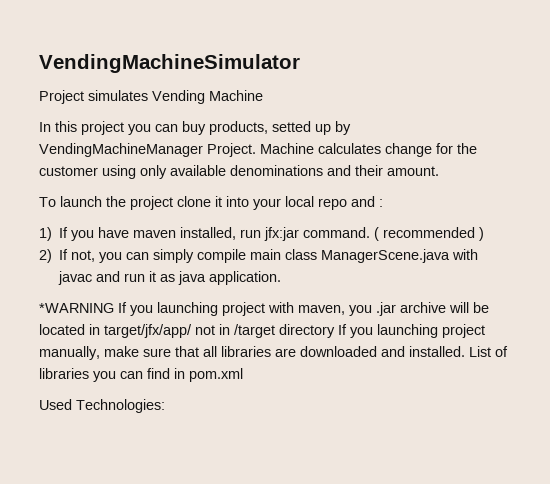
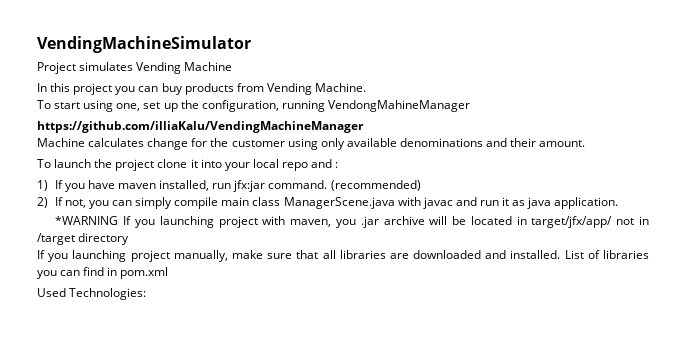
[209,121,351,135] [39,143,256,157] products, setted up by VendingMachineManager Project. -> [184,83,366,95] [37,100,470,112] [37,121,364,133] products from Vending Machine. // To start using one, set up the configuration, running VendongMahineManager // https://github.com/illiaKalu/VendingMachineManager //
[374,227,485,241] ( recommended ) -> [330,180,421,191] (recommended)
(335, 331) none -> (130, 239) //

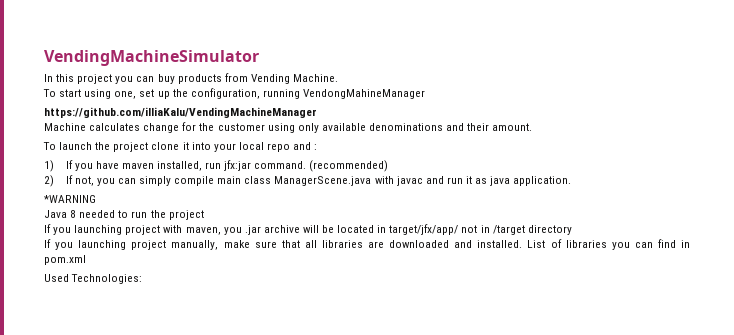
[37,62,233,74] // Project simulates Vending Machine -> (259, 58) none
(119, 220) none -> [44,210,204,220] // Java 8 needed to run the project //

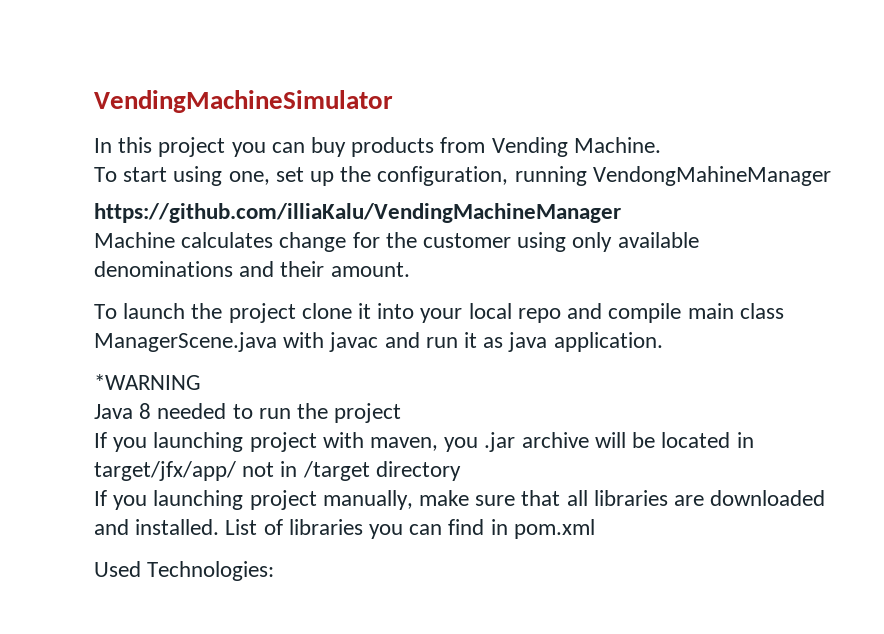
[314,144,318,150] [44,160,389,172] [44,175,172,187] : // 1) If you have maven installed, run jfx:jar command. (recommended) // 2) If not, you can simply -> (603, 311) none

